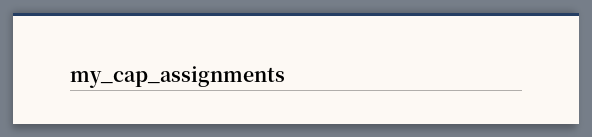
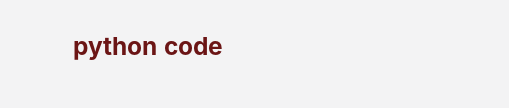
[70,66,285,88] my_cap_assignments -> [73,37,223,60] python code

